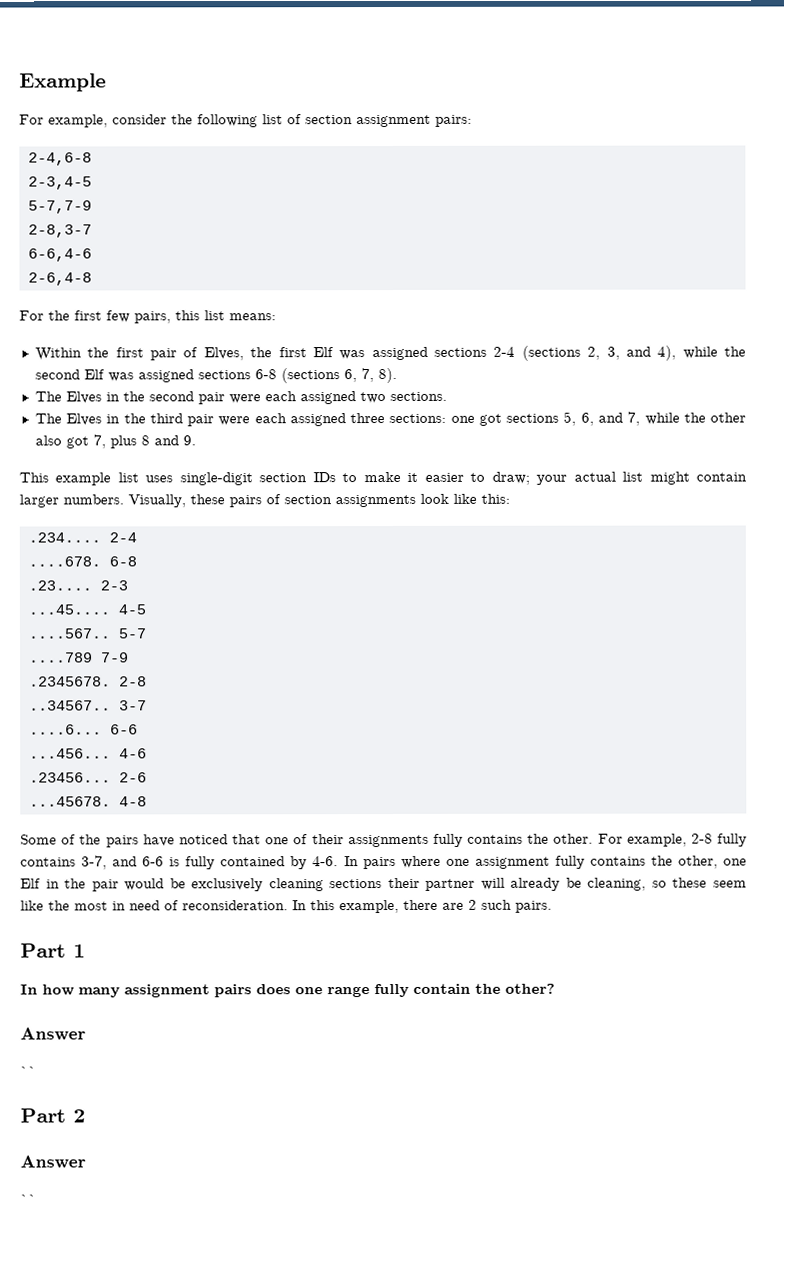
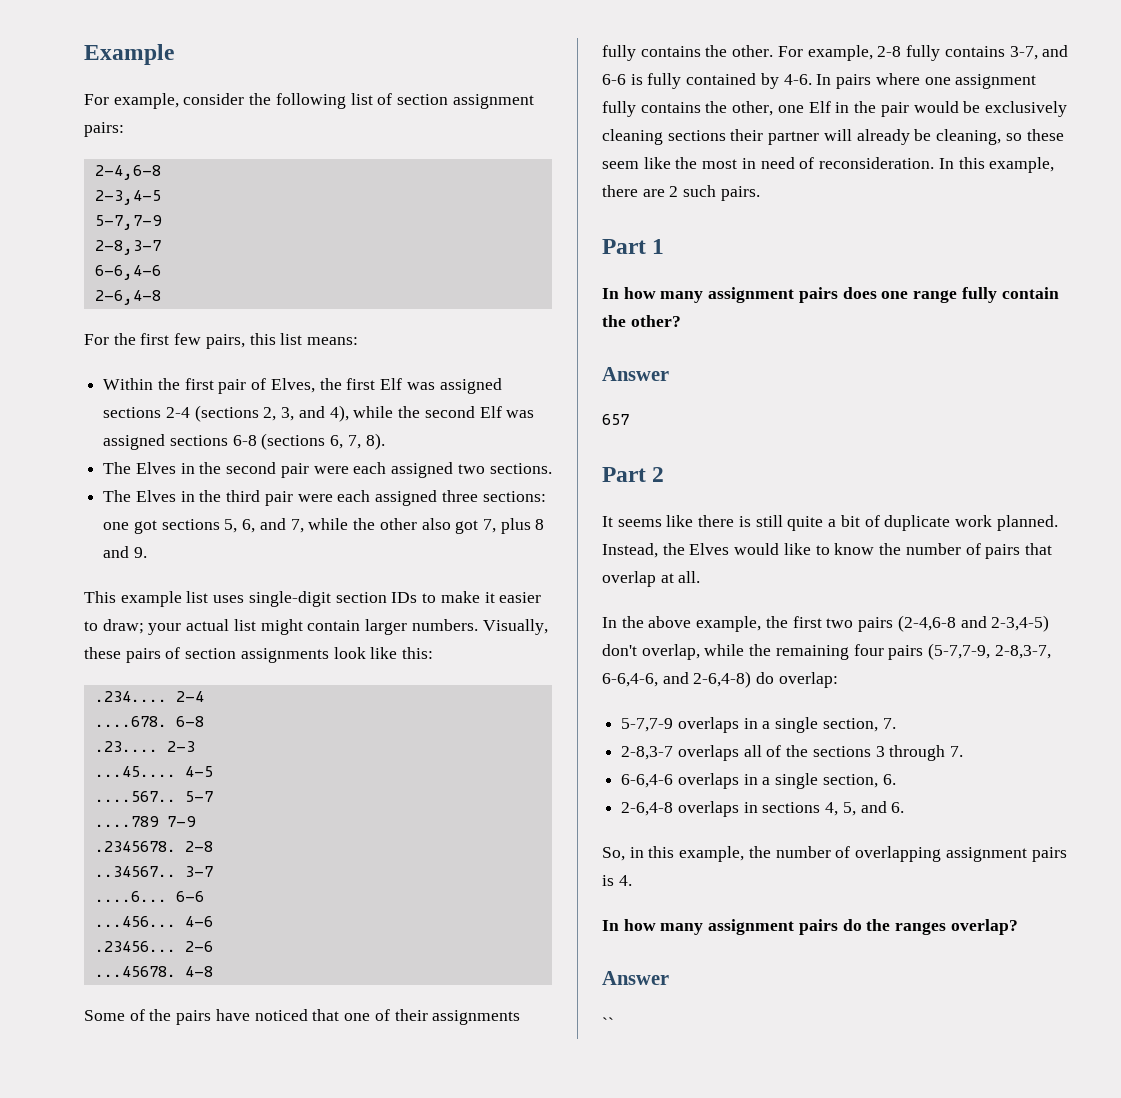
[20,1066,37,1076] `` -> [602,414,629,425] 657
(86, 1116) none -> [602,515,1058,531] [602,543,1052,559] [602,571,701,587] [602,615,1050,632] [602,643,1051,660] [602,671,838,688] [621,717,896,733] [621,745,964,761] [621,773,896,789] [621,801,905,817] [602,846,1067,862] [602,875,632,886] [602,919,1018,935] // It seems like there is still quite a bit of duplicate work planned. Instead, the Elves would like to know the number of pairs that overlap at all. // In the above example, the first two pairs (2-4,6-8 and 2-3,4-5) don't overlap, while the remaining four pairs (5-7,7-9, 2-8,3-7, 6-6,4-6, and 2-6,4-8) do overlap: // 5-7,7-9 overlaps in a single section, 7. // 2-8,3-7 overlaps all of the sections 3 through 7. // 6-6,4-6 overlaps in a single section, 6. // 2-6,4-8 overlaps in sections 4, 5, and 6. // So, in this example, the number of overlapping assignment pairs is 4. // In how many assignment pairs do the ranges overlap?

